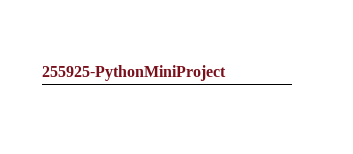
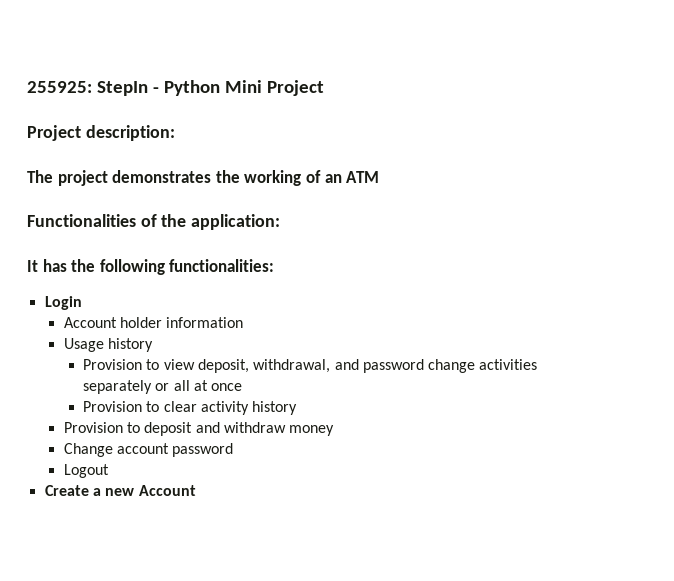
[42,65,226,81] 255925-PythonMiniProject -> [27,80,324,96] [27,125,175,141] [27,170,380,186] [27,214,281,230] [27,259,275,275] [44,296,82,310] [63,317,244,328] [63,338,154,352] [82,359,538,373] [82,380,243,394] [82,401,298,415] [63,422,335,436] [63,443,234,457] [63,464,109,478] [44,485,196,496] 255925: StepIn - Python Mini Project // Project description: // The project demonstrates the working of an ATM // Functionalities of the application: // It has the following functionalities: // Login // Account holder information // Usage history // Provision to view deposit, withdrawal, and password change activities separately or all at once // Provision to clear activity history // Provision to deposit and withdraw money // Change account password // Logout // Create a new Account

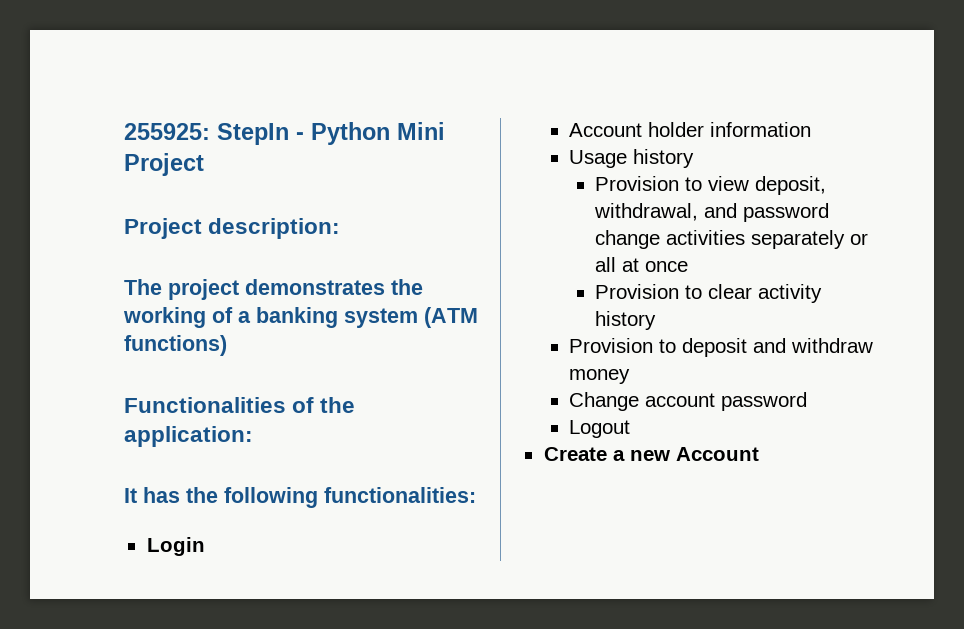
[324,171,380,183] an ATM -> [238,307,478,328] [124,335,227,356] a banking system (ATM functions)

